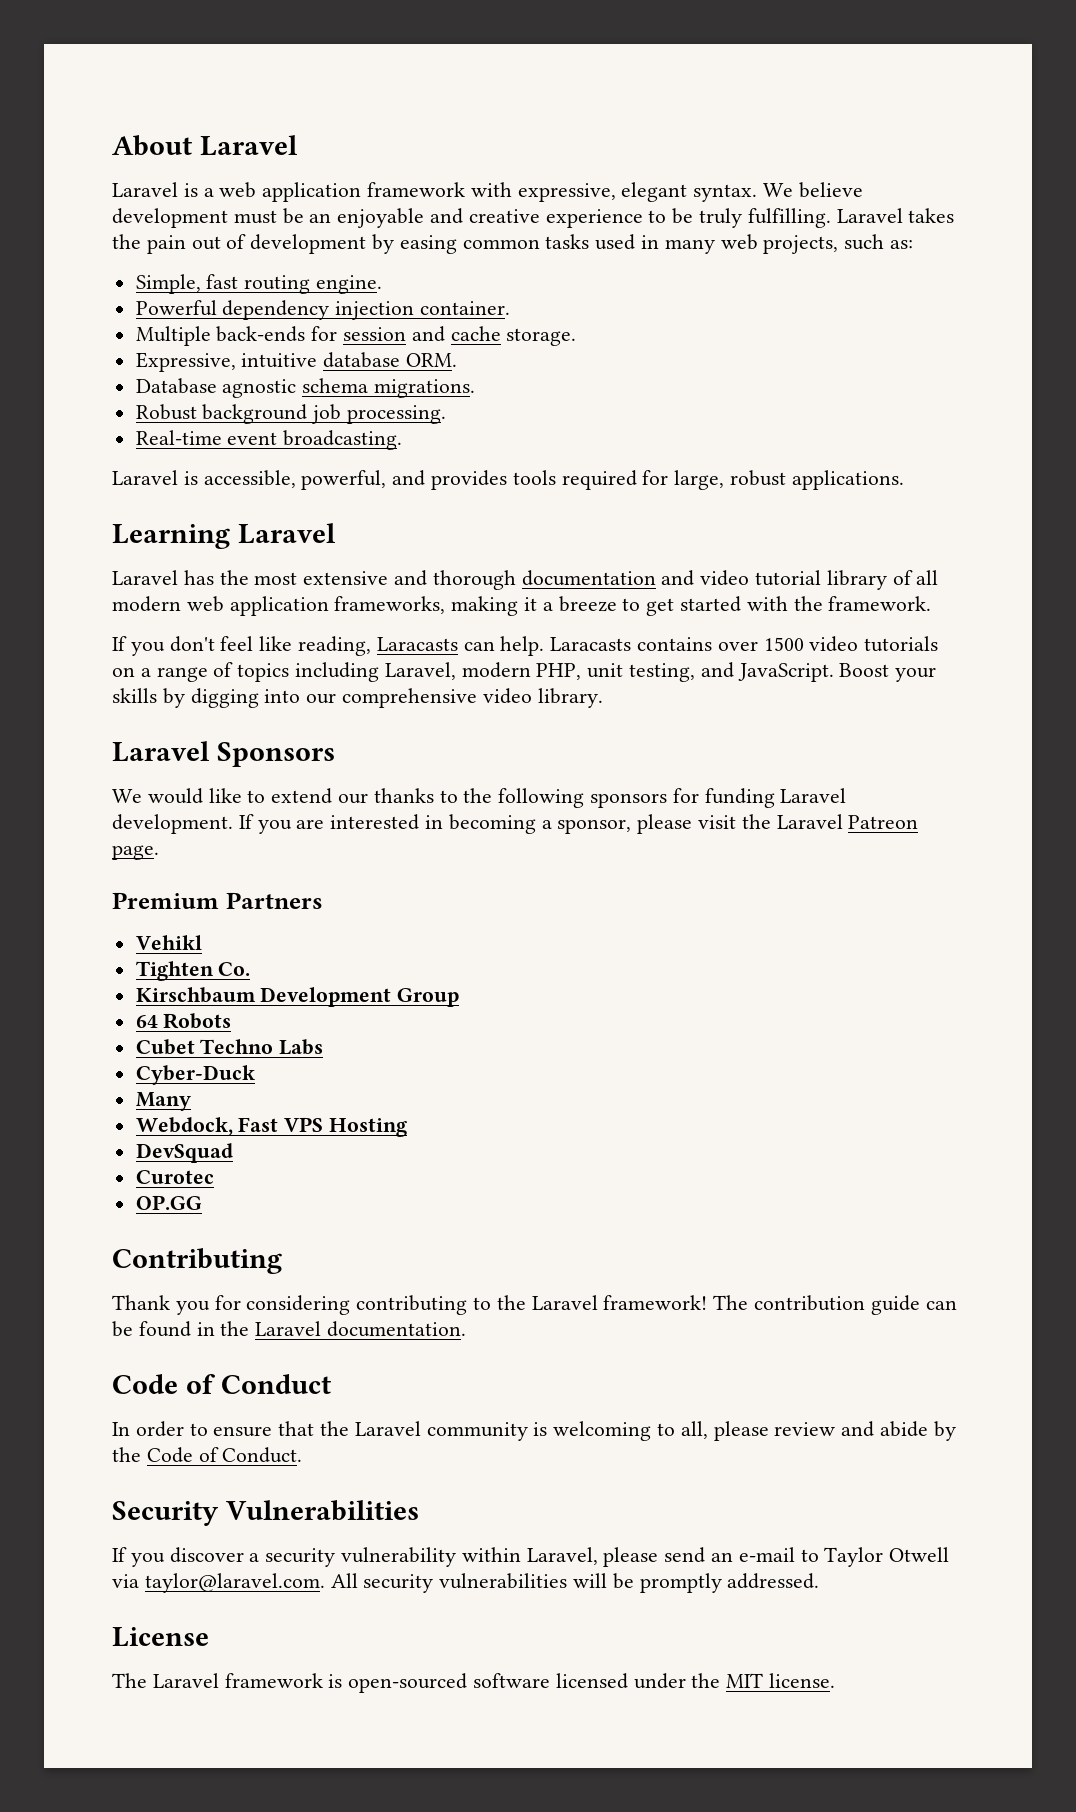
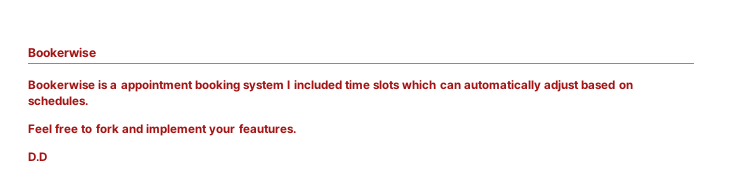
[112,135,298,156] [112,182,863,202] [112,208,955,228] [112,234,914,254] [135,274,383,294] [135,300,511,320] [135,326,577,346] [135,352,458,372] [135,378,476,398] [135,404,447,424] [135,430,403,450] [112,470,904,490] [112,523,336,549] [112,570,939,590] [112,596,932,616] [112,636,939,656] [112,662,937,682] [112,688,603,708] [112,741,335,767] [112,788,847,808] [112,814,919,834] [112,845,159,860] [112,892,323,909] [135,935,202,950] [135,961,251,981] [135,987,460,1007] [135,1013,232,1029] [135,1039,324,1055] [135,1065,255,1085] [135,1092,191,1111] [135,1117,408,1137] [135,1143,233,1163] [135,1170,214,1184] [135,1195,202,1210] [112,1248,282,1274] [112,1295,957,1315] [112,1321,467,1337] [112,1374,331,1394] [112,1421,956,1441] [112,1447,303,1463] [112,1500,419,1526] [112,1547,950,1567] [112,1573,820,1593] [112,1627,209,1647] [112,1673,836,1693] About Laravel // Laravel is a web application framework with expressive, elegant syntax. We believe development must be an enjoyable and creative experience to be truly fulfilling. Laravel takes the pain out of development by easing common tasks used in many web projects, such as: // Simple, fast routing engine. // Powerful dependency injection container. // Multiple back-ends for session and cache storage. // Expressive, intuitive database ORM. // Database agnostic schema migrations. // Robust background job processing. // Real-time event broadcasting. // Laravel is accessible, powerful, and provides tools required for large, robust applications. // Learning Laravel // Laravel has the most extensive and thorough documentation and video tutorial library of all modern web application frameworks, making it a breeze to get started with the framework. // If you don't feel like reading, Laracasts can help. Laracasts contains over 1500 video tutorials on a range of topics including Laravel, modern PHP, unit testing, and JavaScript. Boost your skills by digging into our comprehensive video library. // Laravel Sponsors // We would like to extend our thanks to the following sponsors for funding Laravel development. If you are interested in becoming a sponsor, please visit the Laravel Patreon page. // Premium Partners // Vehikl // Tighten Co. // Kirschbaum Development Group // 64 Robots // Cubet Techno Labs // Cyber-Duck // Many // Webdock, Fast VPS Hosting // DevSquad // Curotec // OP.GG // Contributing // Thank you for considering contributing to the Laravel framework! The contribution guide can be found in the Laravel documentation. // Code of Conduct // In order to ensure that the Laravel community is welcoming to all, please review and abide by the Code of Conduct. // Security Vulnerabilities // If you discover a security vulnerability within Laravel, please send an e-mail to Taylor Otwell via taylor@laravel.com. All security vulnerabilities will be promptly addressed. // License // The Laravel framework is open-sourced software licensed under the MIT license. -> [28,47,96,58] [28,80,633,92] [28,96,88,106] [28,124,296,136] [28,152,47,162] Bookerwise // Bookerwise is a appointment booking system I included time slots which can automatically adjust based on schedules. // Feel free to fork and implement your feautures. // D.D

